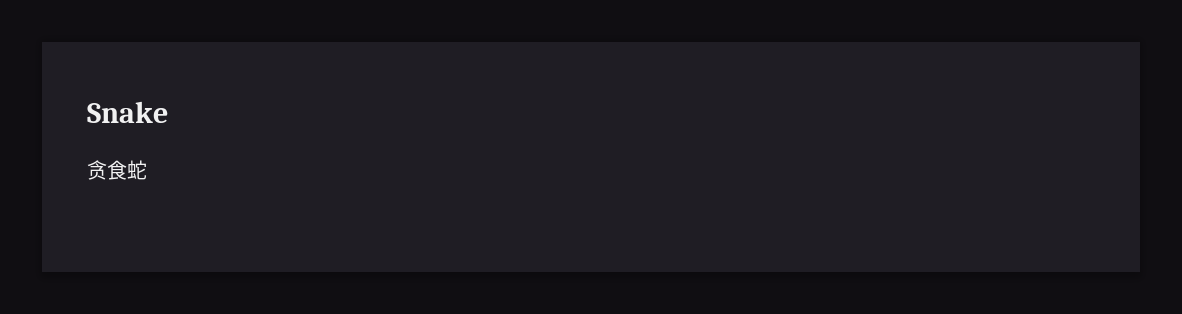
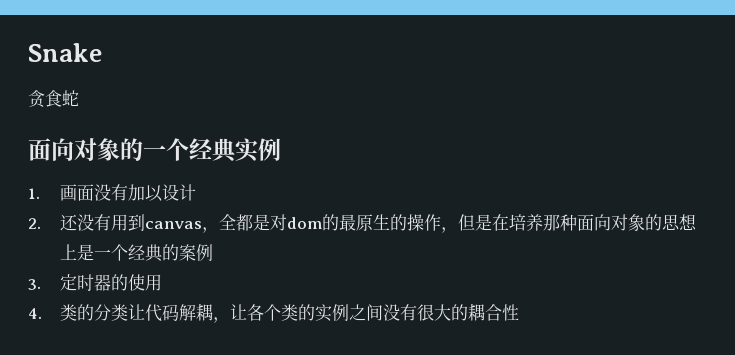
(147, 170) none -> [28,138,281,163] [28,184,196,202] [28,214,697,233] [59,244,213,262] [28,274,162,291] [28,303,519,323] // 面向对象的一个经典实例 // 1.画面没有加以设计 // 2.还没有用到canvas，全都是对dom的最原生的操作，但是在培养那种面向对象的思想上是一个经典的案例 // 3.定时器的使用 // 4.类的分类让代码解耦，让各个类的实例之间没有很大的耦合性

